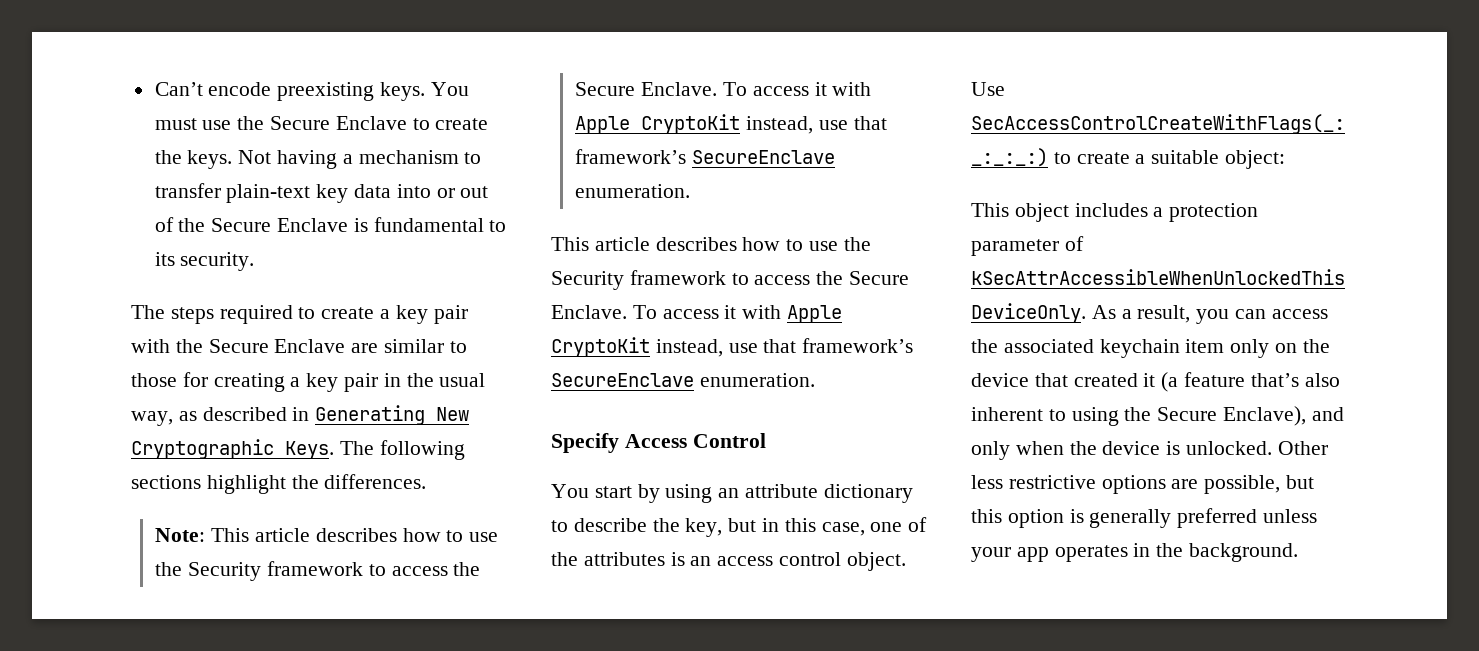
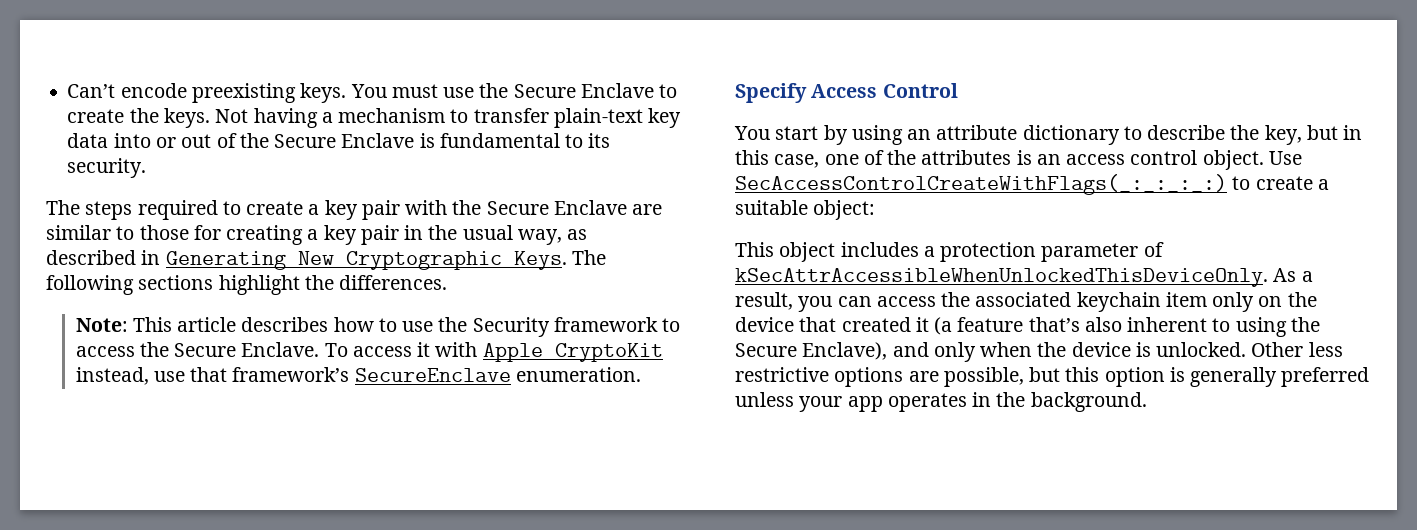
[551,237,871,251] [551,270,910,290] [551,305,843,323] [551,337,914,357] [551,373,815,387] // This article describes how to use the Security framework to access the Secure Enclave. To access it with Apple CryptoKit instead, use that framework’s SecureEnclave enumeration. -> (641, 374) none

